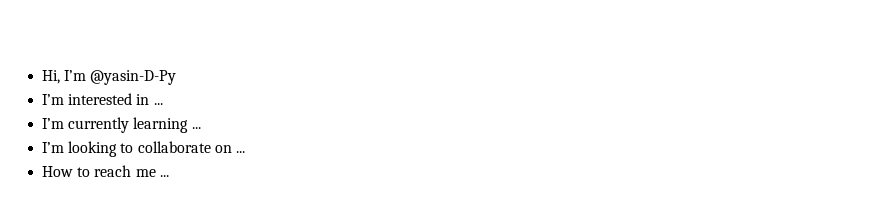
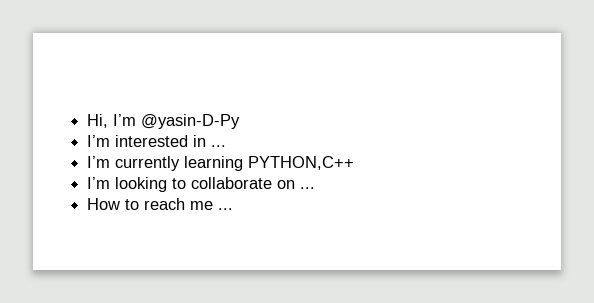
[191,127,201,129] ... -> [248,156,355,170] PYTHON,C++

